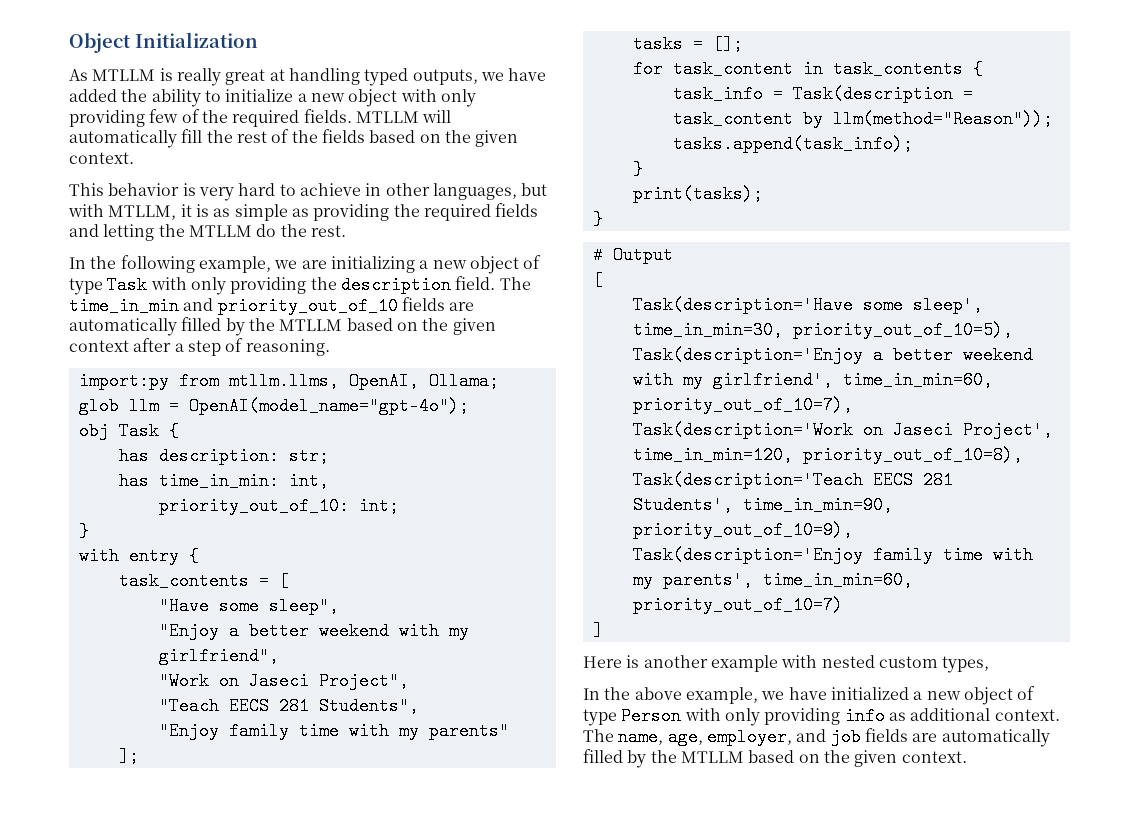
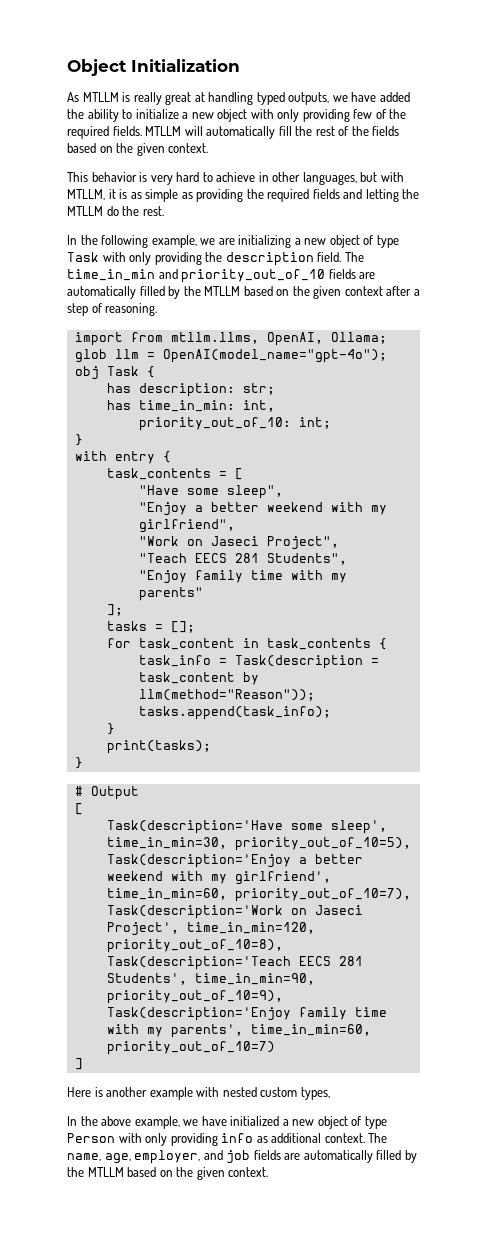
[78,372,169,390] import:py -> [74,332,123,346] import

